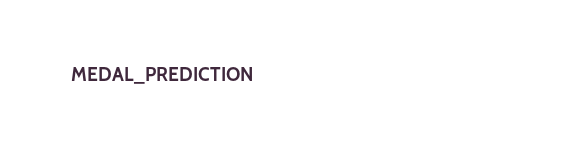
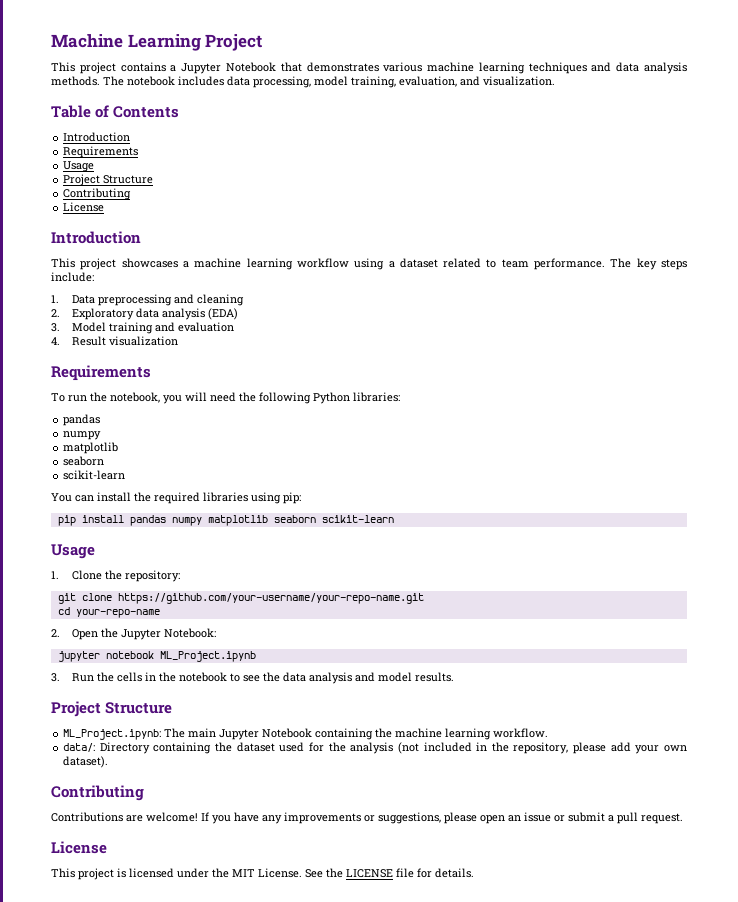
[71,67,253,84] MEDAL_PREDICTION -> [51,34,263,51] [51,62,688,74] [51,76,555,88] [51,105,180,118] [63,132,131,142] [63,146,139,158] [63,161,95,172] [63,174,154,186] [63,188,132,200] [63,202,105,212] [51,231,141,244] [51,258,687,270] [51,272,94,282] [51,294,245,306] [51,308,239,320] [51,322,235,334] [51,336,179,346] [51,365,151,381] [51,392,400,404] [63,414,101,426] [63,431,102,440] [63,442,119,454] [63,456,105,466] [63,470,126,480] [51,492,301,504] [57,515,394,526] [51,544,95,559] [51,570,181,582] [57,593,424,604] [57,607,160,618] [51,628,217,640] [57,651,256,662] [51,672,455,684] [51,701,173,717] [63,728,549,740] [63,742,687,754] [63,756,109,768] [51,785,144,801] [51,812,683,824] [51,841,107,854] [51,868,474,880] Machine Learning Project // This project contains a Jupyter Notebook that demonstrates various machine learning techniques and data analysis methods. The notebook includes data processing, model training, evaluation, and visualization. // Table of Contents // Introduction // Requirements // Usage // Project Structure // Contributing // License // Introduction // This project showcases a machine learning workflow using a dataset related to team performance. The key steps include: // 1. Data preprocessing and cleaning // 2. Exploratory data analysis (EDA) // 3. Model training and evaluation // 4. Result visualization // Requirements // To run the notebook, you will need the following Python libraries: // pandas // numpy // matplotlib // seaborn // scikit-learn // You can install the required libraries using pip: // pip install pandas numpy matplotlib seaborn scikit-learn // Usage // 1. Clone the repository: // git clone https://github.com/your-username/your-repo-name.git // cd your-repo-name // 2. Open the Jupyter Notebook: // jupyter notebook ML_Project.ipynb // 3. Run the cells in the notebook to see the data analysis and model results. // Project Structure // ML_Project.ipynb: The main Jupyter Notebook containing the machine learning workflow. // data/: Directory containing the dataset used for the analysis (not included in the repository, please add your own dataset). // Contributing // Contributions are welcome! If you have any improvements or suggestions, please open an issue or submit a pull request. // License // This project is licensed under the MIT License. See the LICENSE file for details.

